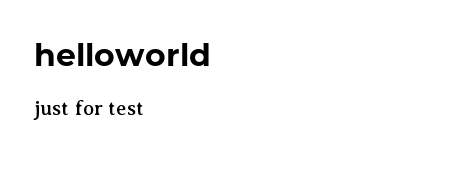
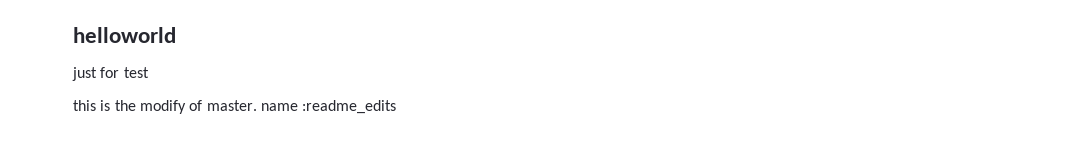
(145, 108) none -> [73,100,397,114] // this is the modify of master. name :readme_edits

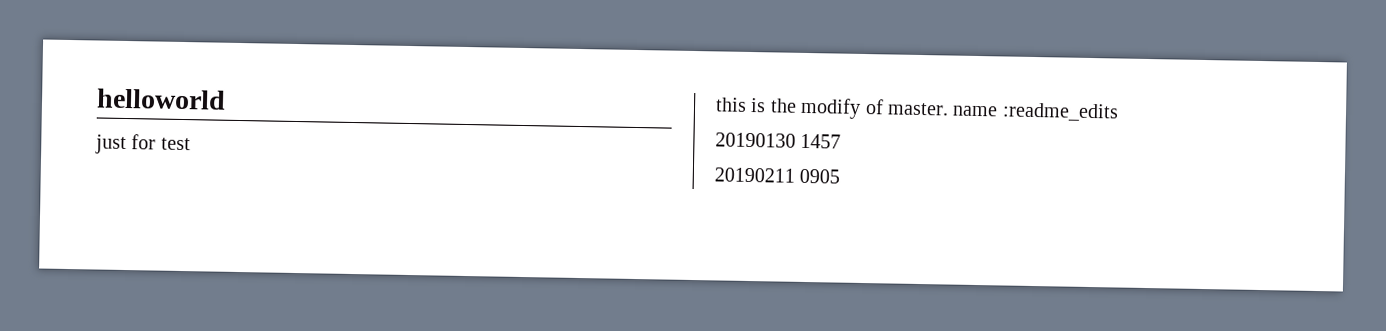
(397, 107) none -> [715,132,842,149] [714,167,841,184] // 20190130 1457 // 20190211 0905

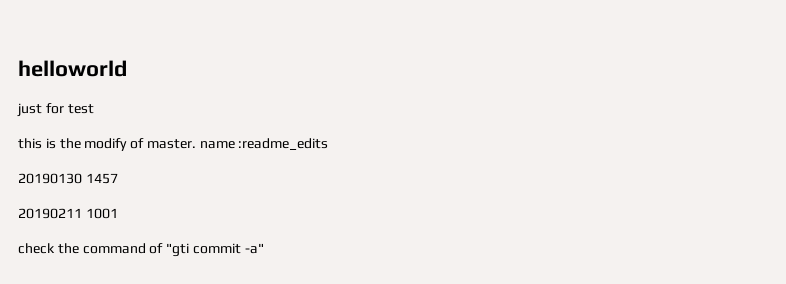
[799,168,841,184] 0905 -> [85,208,118,219] [18,243,264,257] 1001 // check the command of "gti commit -a"

